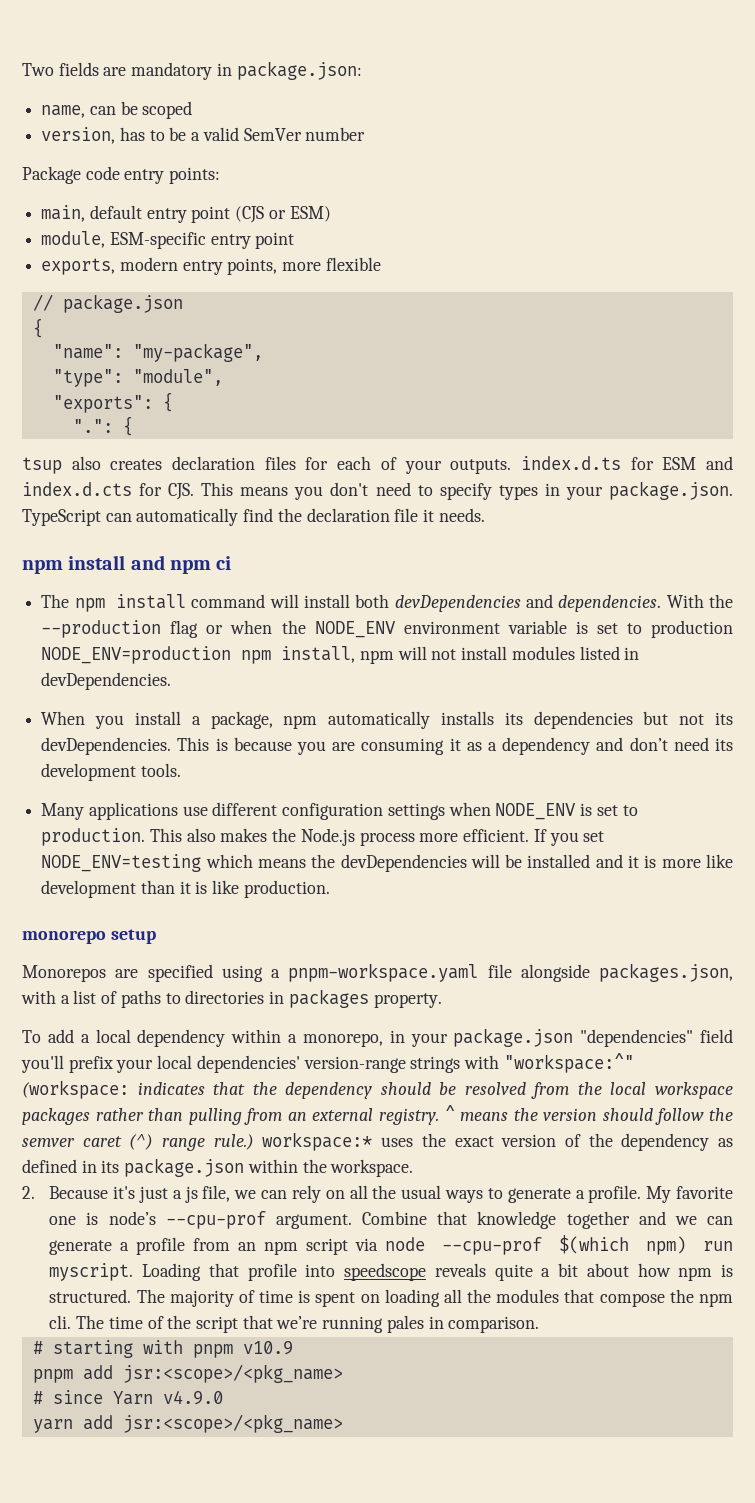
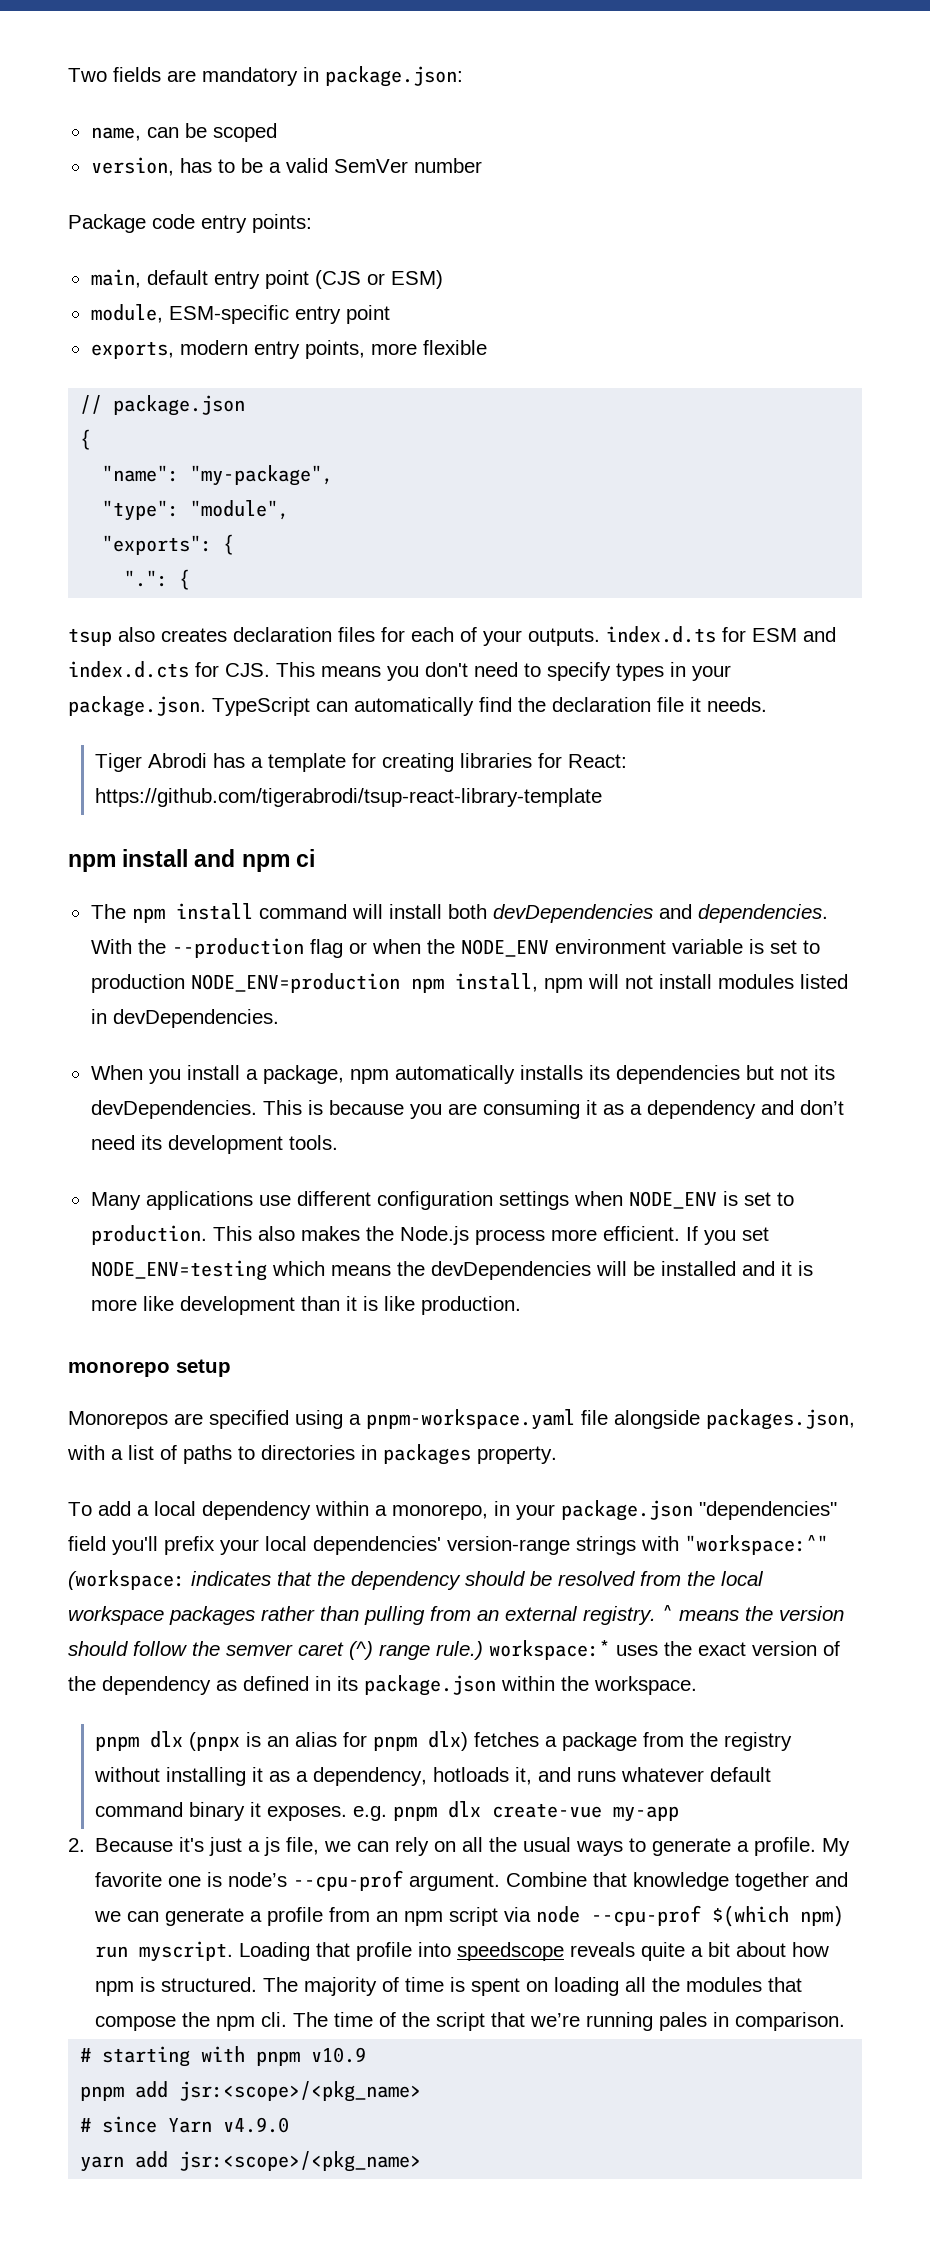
(485, 515) none -> [95,753,628,772] [95,788,603,807] // Tiger Abrodi has a template for creating libraries for React: https://github.com/tigerabrodi/tsup-react-library-template
(414, 1168) none -> [95,1731,793,1751] [94,1767,772,1786] [95,1801,680,1822] // pnpm dlx (pnpx is an alias for pnpm dlx) fetches a package from the registry without installing it as a dependency, hotloads it, and runs whatever default command binary it exposes. e.g. pnpm dlx create-vue my-app

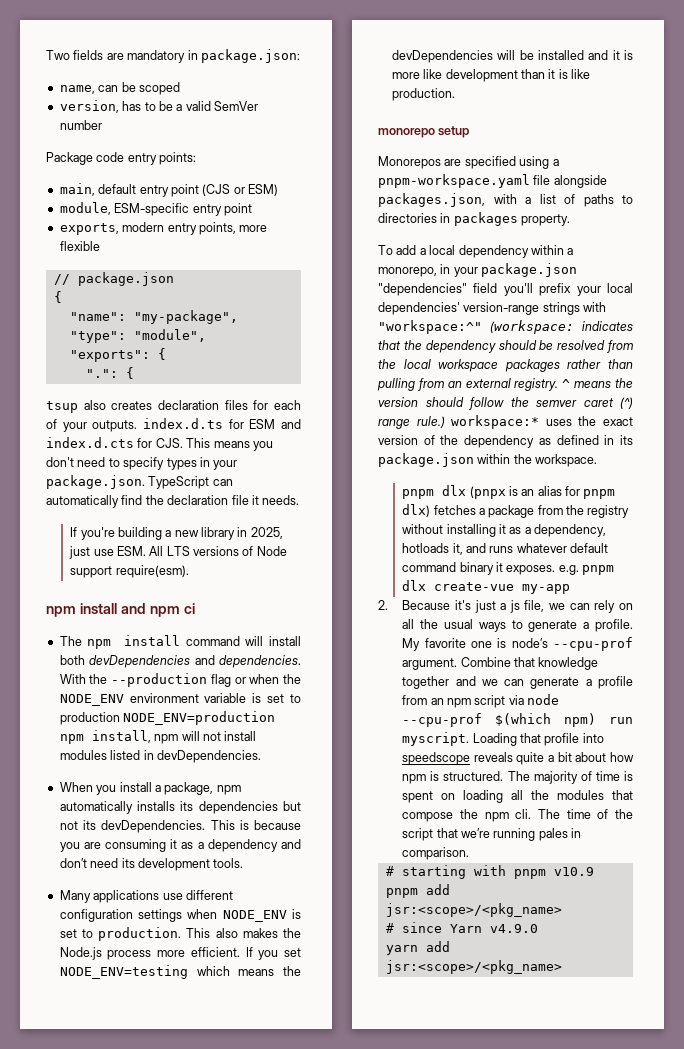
[95,753,628,772] [95,788,603,807] Tiger Abrodi has a template for creating libraries for React: https://github.com/tigerabrodi/tsup-react-library-template -> [70,527,283,540] [69,546,287,559] [70,565,189,578] If you're building a new library in 2025, just use ESM. All LTS versions of Node support require(esm).

